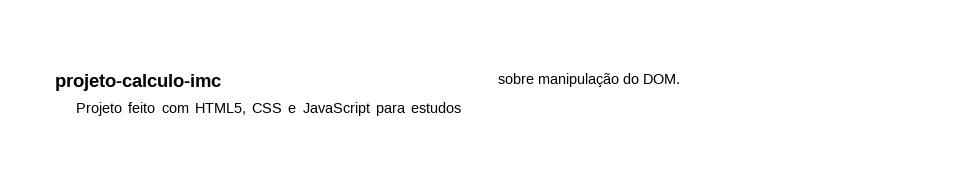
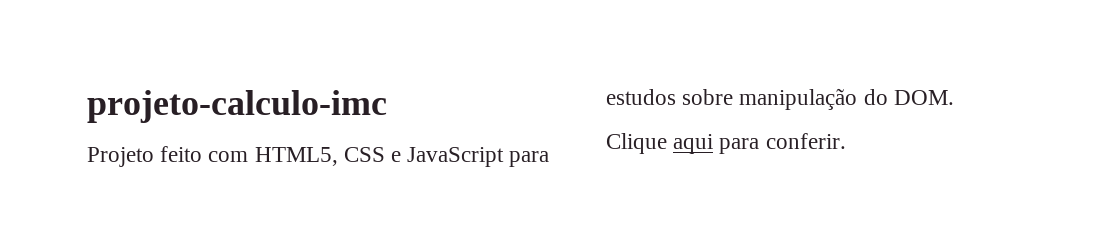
(680, 79) none -> [606,133,846,154] // Clique aqui para conferir.

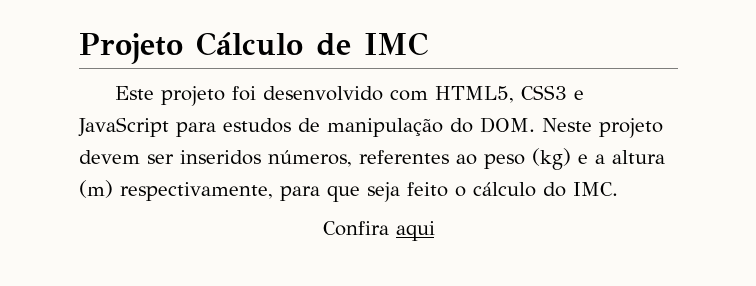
[87,90,387,123] [87,146,203,167] projeto-calculo-imc // Projeto feito -> [79,32,428,64] [115,86,384,106] Projeto Cálculo de IMC // Este projeto foi desenvolvido
[343,147,385,162] CSS -> [521,85,568,100] CSS3
[682,89,734,105] sobre -> [298,118,320,132] de
[606,133,846,154] // Clique aqui para conferir. -> [542,118,663,138] [79,148,665,170] [79,180,618,202] [322,221,435,241] Neste projeto devem ser inseridos números, referentes ao peso (kg) e a altura (m) respectivamente, para que seja feito o cálculo do IMC. // Confira aqui

